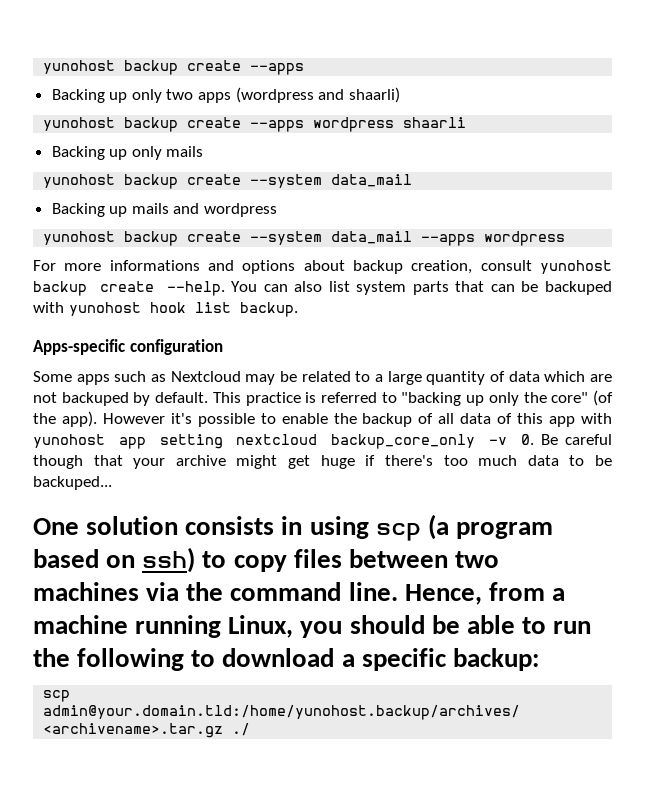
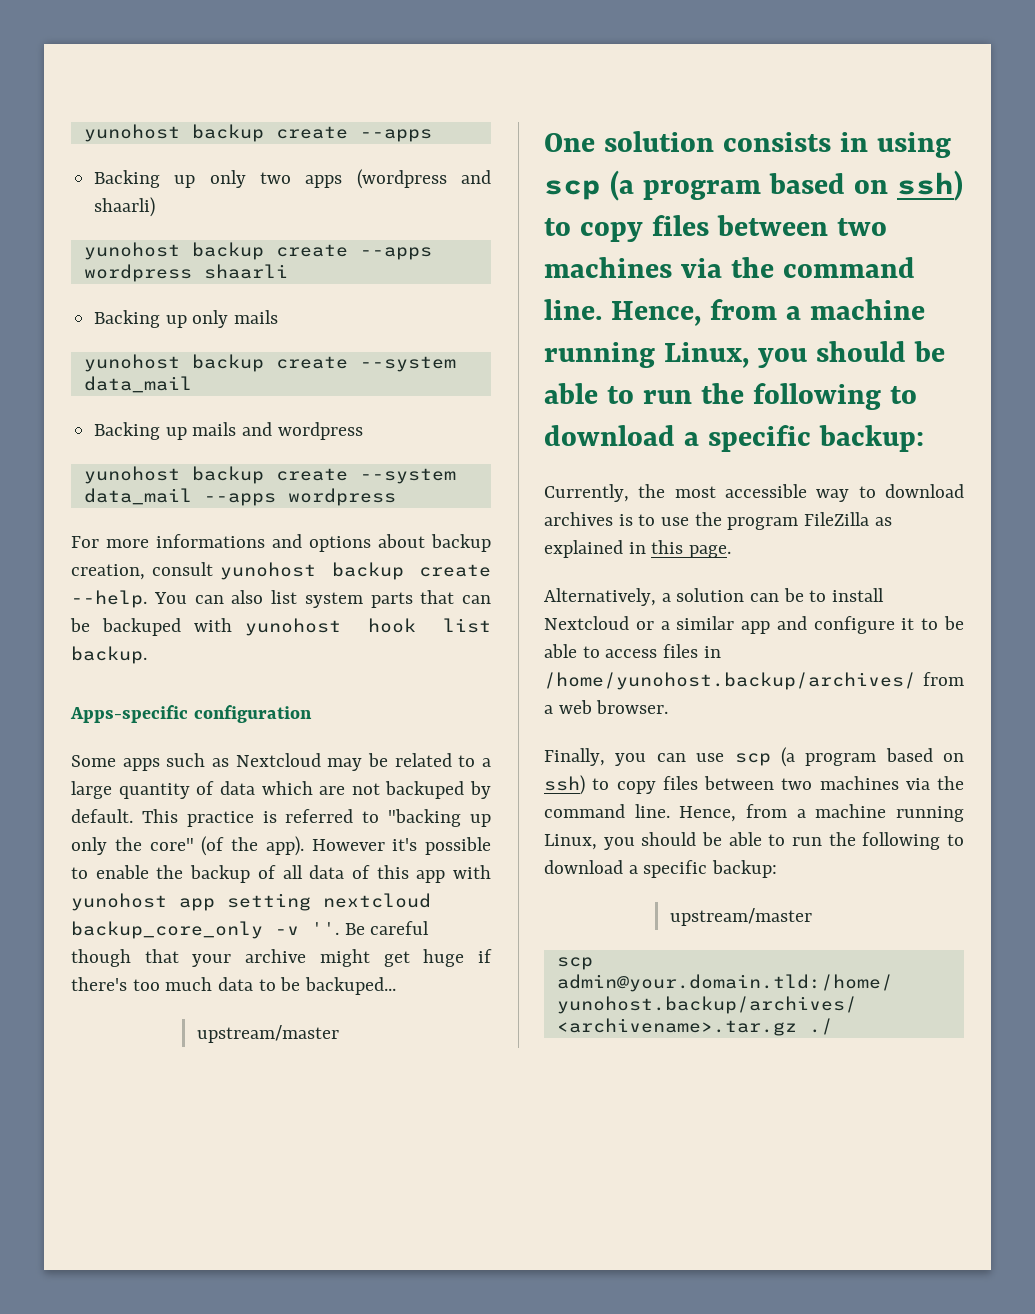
[520,434,534,445] 0. -> [311,922,339,935] ''.
(112, 483) none -> [197,1025,339,1043] // upstream/master
(539, 659) none -> [544,484,964,502] [544,512,892,530] [544,540,732,558] [544,588,885,606] [544,616,964,634] [544,644,721,658] [544,672,964,690] [544,700,669,714] [544,747,964,767] [544,775,964,795] [544,804,964,822] [544,832,964,850] [544,860,778,878] [670,908,812,926] // Currently, the most accessible way to download archives is to use the program FileZilla as explained in this page. // Alternatively, a solution can be to install Nextcloud or a similar app and configure it to be able to access files in /home/yunohost.backup/archives/ from a web browser. // Finally, you can use scp (a program based on ssh) to copy files between two machines via the command line. Hence, from a machine running Linux, you should be able to run the following to download a specific backup: // upstream/master

